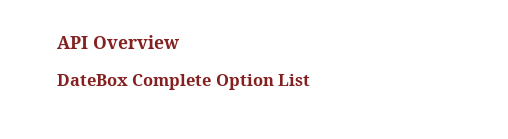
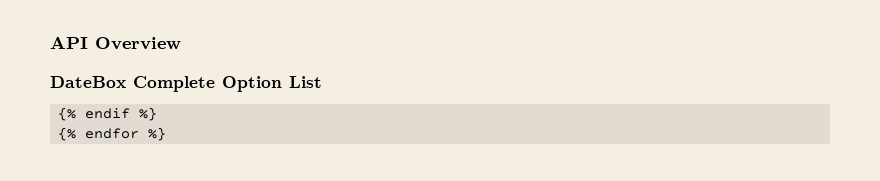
(311, 80) none -> [57,107,157,121] [57,127,166,141] // {% endif %} // {% endfor %}

